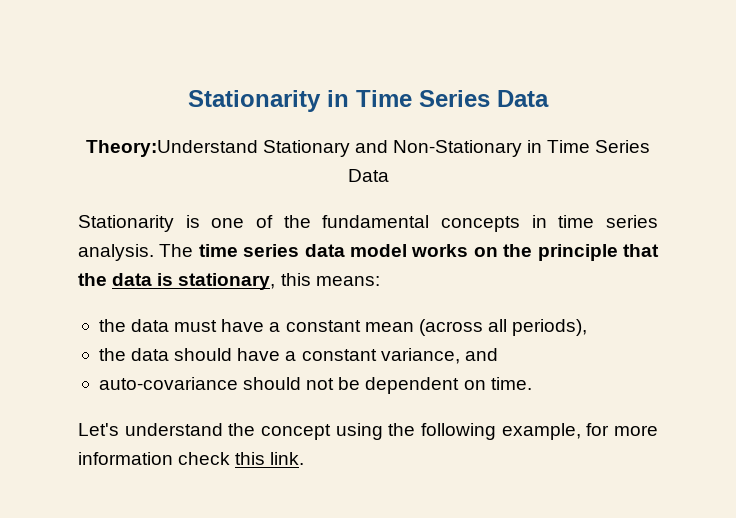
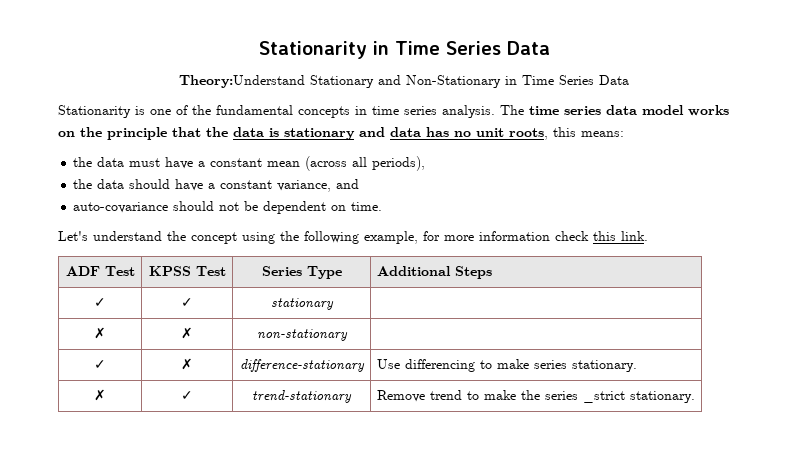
[178,273,276,290] stationary, -> [284,127,548,140] stationary and data has no unit roots,
(305, 458) none -> [65,266,135,276] [148,266,226,276] [261,266,342,279] [376,266,492,279] [94,298,106,307] [181,298,193,307] [270,298,334,310] [94,327,106,339] [181,327,193,339] [256,329,348,341] [94,360,106,369] [181,358,193,370] [239,359,365,372] [376,359,637,372] [94,389,106,401] [181,391,193,400] [252,390,352,403] [376,390,695,403] // ADF Test | KPSS Test | Series Type | Additional Steps // ✓ | ✓ | stationary | // ✗ | ✗ | non-stationary | // ✓ | ✗ | difference-stationary | Use differencing to make series stationary. // ✗ | ✓ | trend-stationary | Remove trend to make the series _strict stationary.

